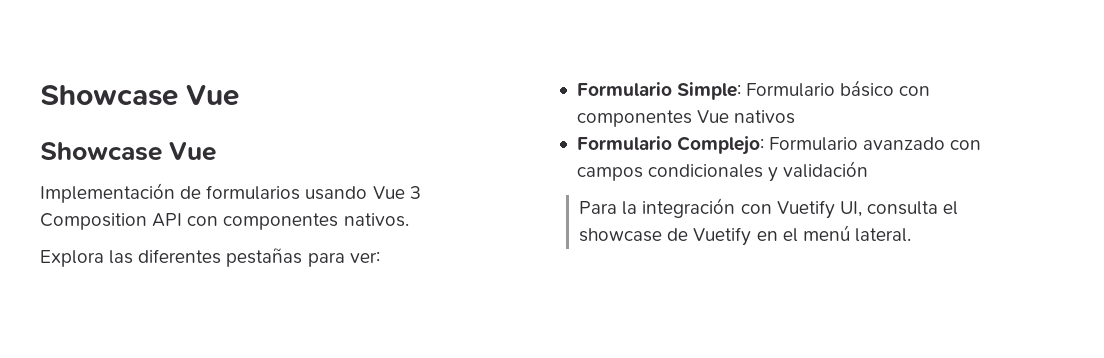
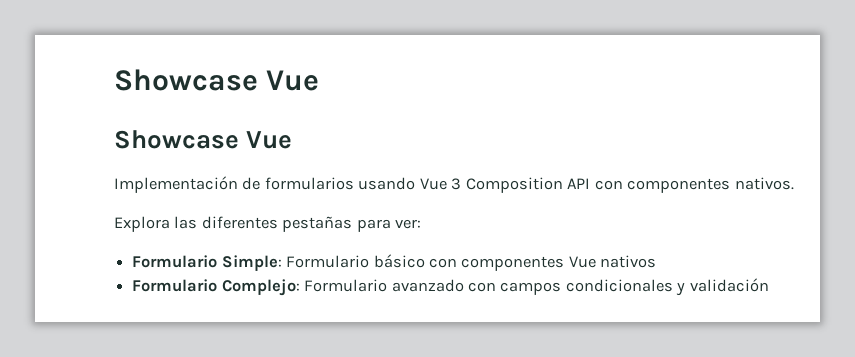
[579,198,959,219] [579,225,911,246] // Para la integración con Vuetify UI, consulta el showcase de Vuetify en el menú lateral. -> (769, 285) none

